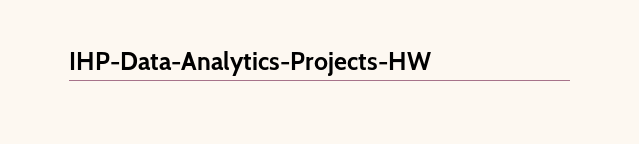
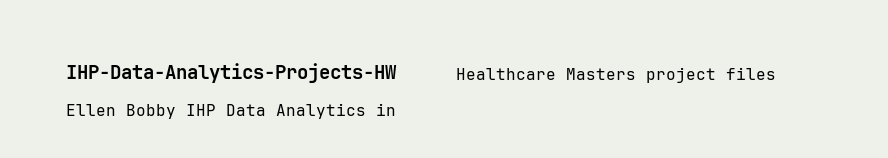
(431, 63) none -> [66,103,396,119] [456,67,776,83] // Ellen Bobby IHP Data Analytics in Healthcare Masters project files

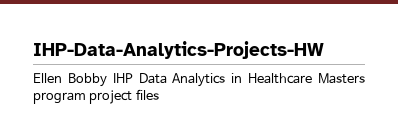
(636, 74) none -> [33,92,86,104] program

